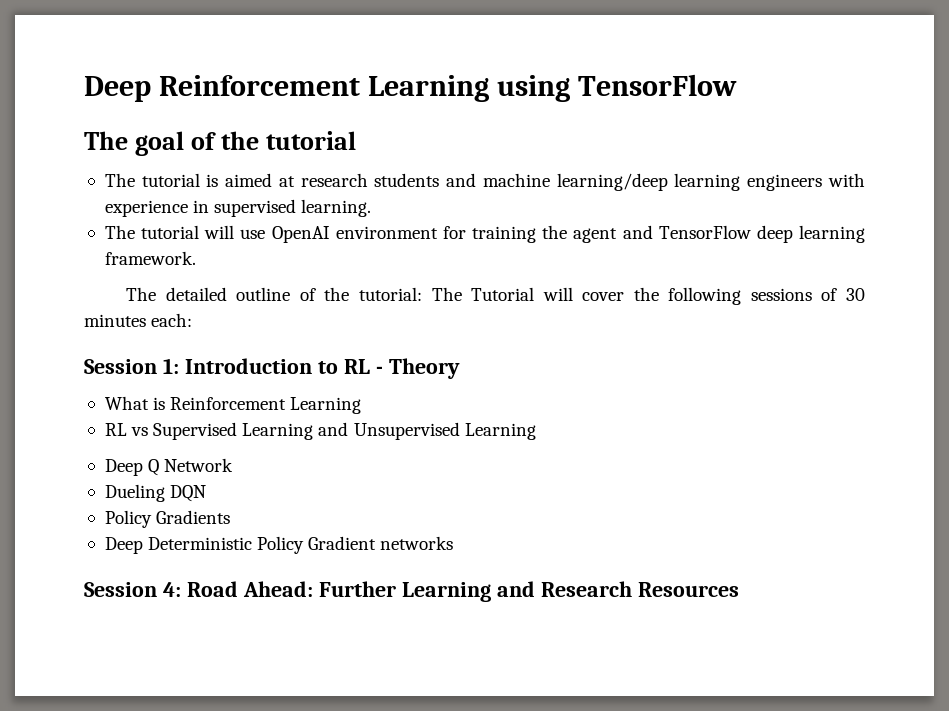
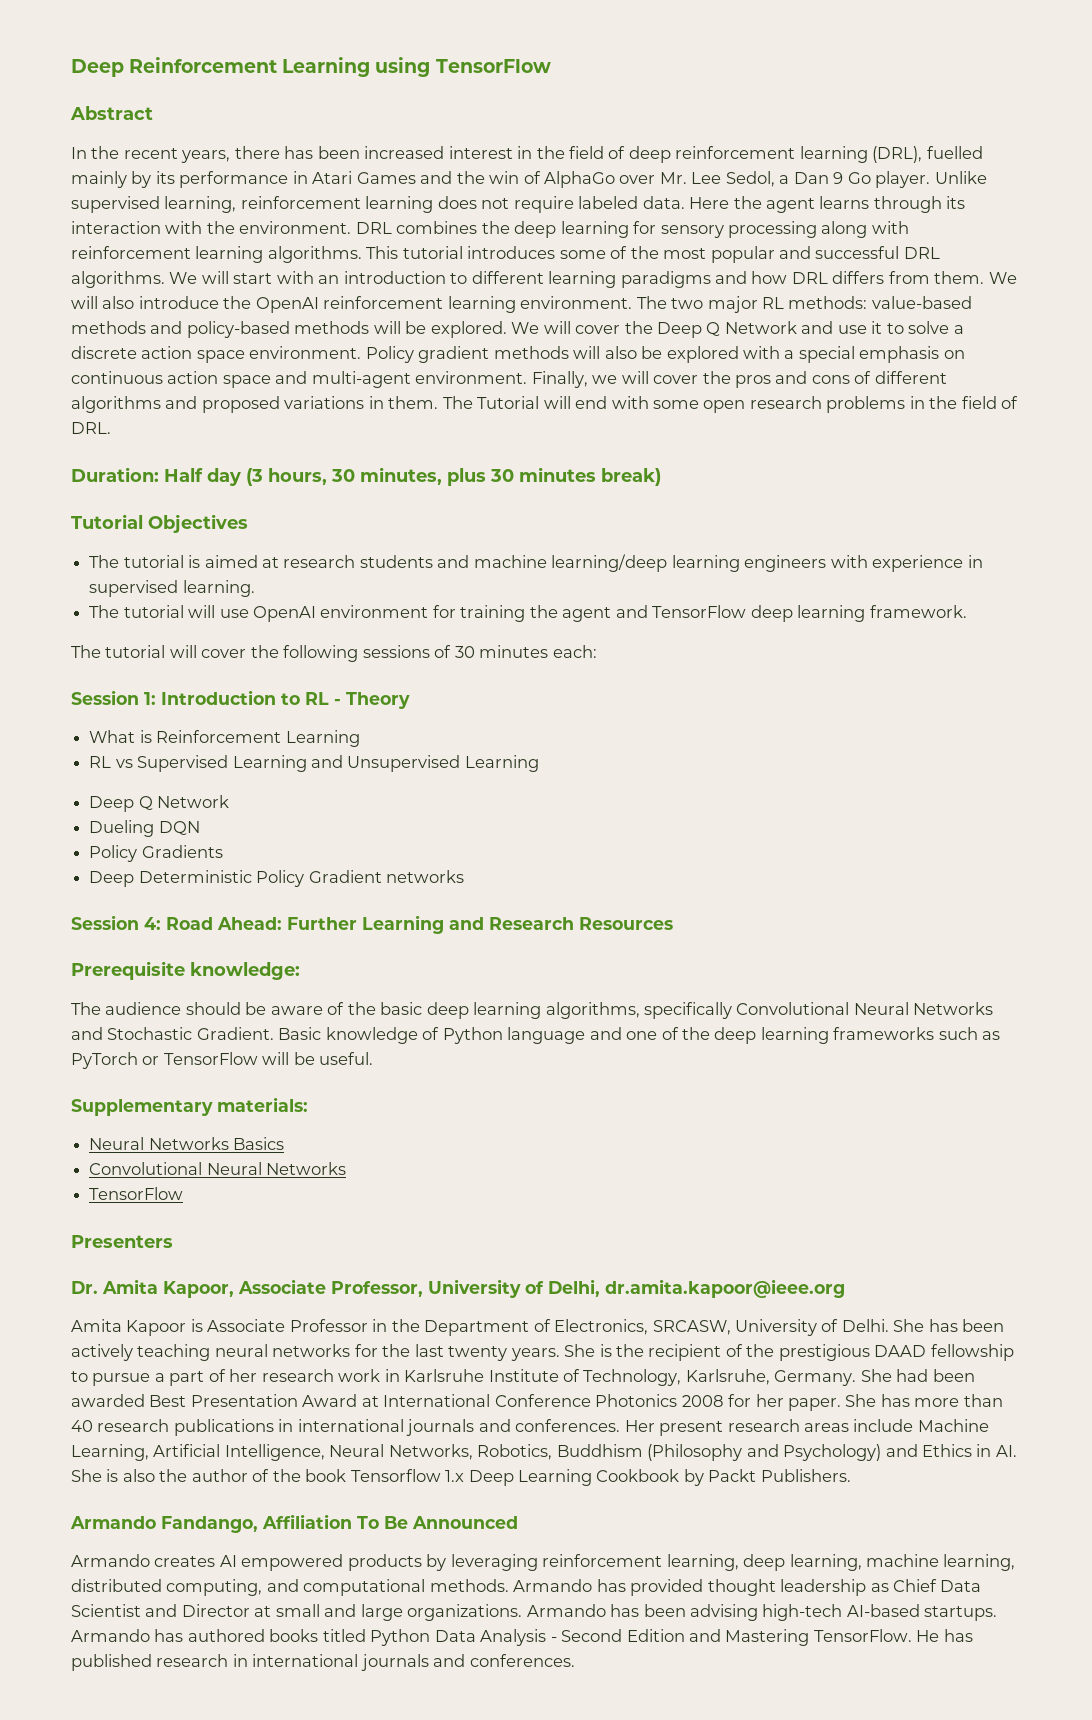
[84,131,356,156] The goal of the tutorial -> [70,106,153,120] [71,146,983,163] [71,171,987,188] [71,196,966,213] [71,221,909,238] [71,246,940,263] [71,271,1017,288] [71,296,972,313] [71,321,964,338] [71,346,965,363] [71,371,947,388] [71,396,1019,413] [71,422,111,434] [71,467,661,486] [71,514,248,533] Abstract // In the recent years, there has been increased interest in the field of deep reinforcement learning (DRL), fuelled mainly by its performance in Atari Games and the win of AlphaGo over Mr. Lee Sedol, a Dan 9 Go player. Unlike supervised learning, reinforcement learning does not require labeled data. Here the agent learns through its interaction with the environment. DRL combines the deep learning for sensory processing along with reinforcement learning algorithms. This tutorial introduces some of the most popular and successful DRL algorithms. We will start with an introduction to different learning paradigms and how DRL differs from them. We will also introduce the OpenAI reinforcement learning environment. The two major RL methods: value-based methods and policy-based methods will be explored. We will cover the Deep Q Network and use it to solve a discrete action space environment. Policy gradient methods will also be explored with a special emphasis on continuous action space and multi-agent environment. Finally, we will cover the pros and cons of different algorithms and proposed variations in them. The Tutorial will end with some open research problems in the field of DRL. // Duration: Half day (3 hours, 30 minutes, plus 30 minutes break) // Tutorial Objectives
[165,287,535,301] detailed outline of the tutorial: The Tutorial -> [105,645,166,658] tutorial
(739, 589) none -> [71,961,300,980] [71,1002,994,1019] [71,1027,1001,1044] [71,1052,374,1069] [71,1097,308,1116] [89,1137,285,1150] [89,1162,347,1175] [89,1187,184,1200] [71,1235,173,1248] [71,1279,845,1298] [71,1319,1005,1336] [71,1344,1014,1361] [71,1369,975,1386] [71,1394,1003,1411] [71,1419,989,1436] [71,1444,1017,1461] [71,1469,851,1486] [70,1514,518,1533] [71,1554,1016,1571] [71,1579,982,1596] [71,1604,998,1621] [71,1629,973,1646] [71,1654,575,1671] // Prerequisite knowledge: // The audience should be aware of the basic deep learning algorithms, specifically Convolutional Neural Networks and Stochastic Gradient. Basic knowledge of Python language and one of the deep learning frameworks such as PyTorch or TensorFlow will be useful. // Supplementary materials: // Neural Networks Basics // Convolutional Neural Networks // TensorFlow // Presenters // Dr. Amita Kapoor, Associate Professor, University of Delhi, dr.amita.kapoor@ieee.org // Amita Kapoor is Associate Professor in the Department of Electronics, SRCASW, University of Delhi. She has been actively teaching neural networks for the last twenty years. She is the recipient of the prestigious DAAD fellowship to pursue a part of her research work in Karlsruhe Institute of Technology, Karlsruhe, Germany. She had been awarded Best Presentation Award at International Conference Photonics 2008 for her paper. She has more than 40 research publications in international journals and conferences. Her present research areas include Machine Learning, Artificial Intelligence, Neural Networks, Robotics, Buddhism (Philosophy and Psychology) and Ethics in AI. She is also the author of the book Tensorflow 1.x Deep Learning Cookbook by Packt Publishers. // Armando Fandango, Affiliation To Be Announced // Armando creates AI empowered products by leveraging reinforcement learning, deep learning, machine learning, distributed computing, and computational methods. Armando has provided thought leadership as Chief Data Scientist and Director at small and large organizations. Armando has been advising high-tech AI-based startups. Armando has authored books titled Python Data Analysis - Second Edition and Mastering TensorFlow. He has published research in international journals and conferences.

